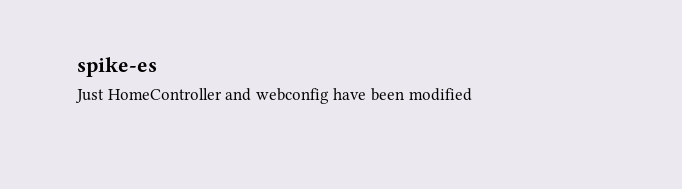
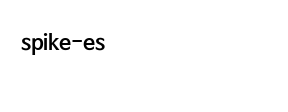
[75,88,472,104] // Just HomeController and webconfig have been modified -> (105, 44) none

